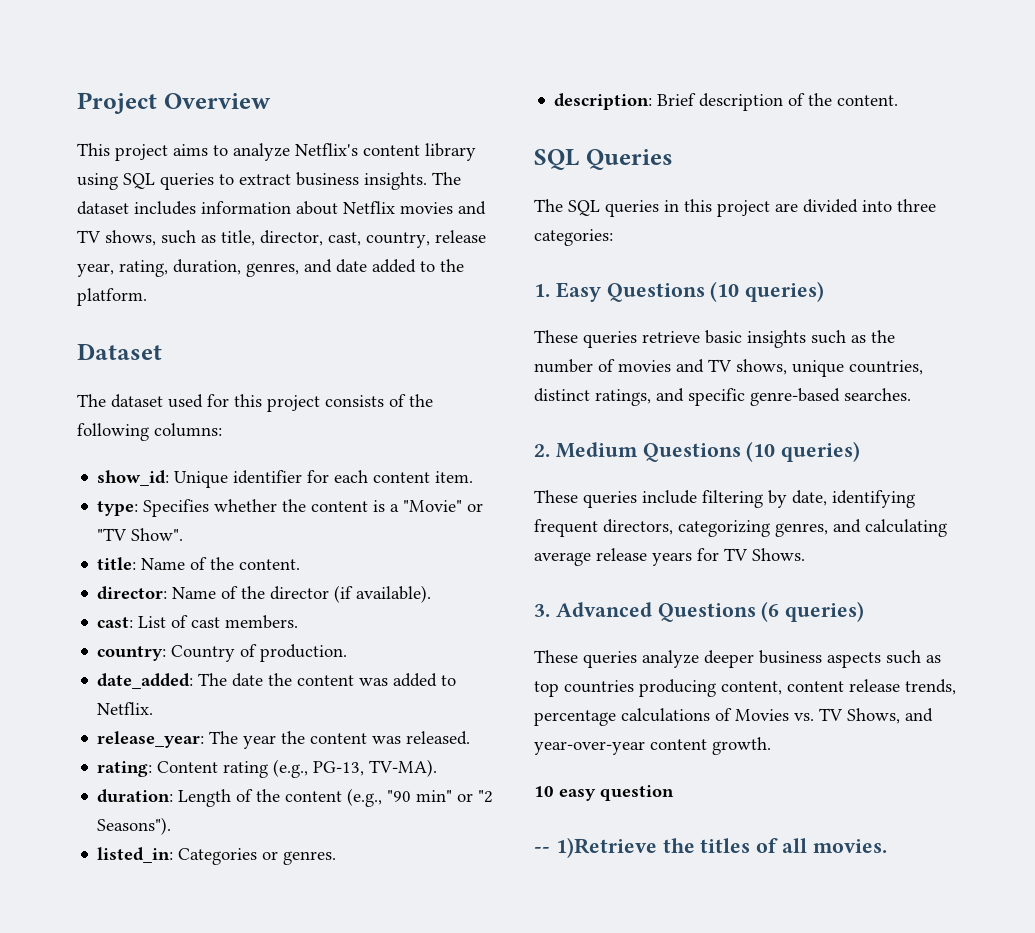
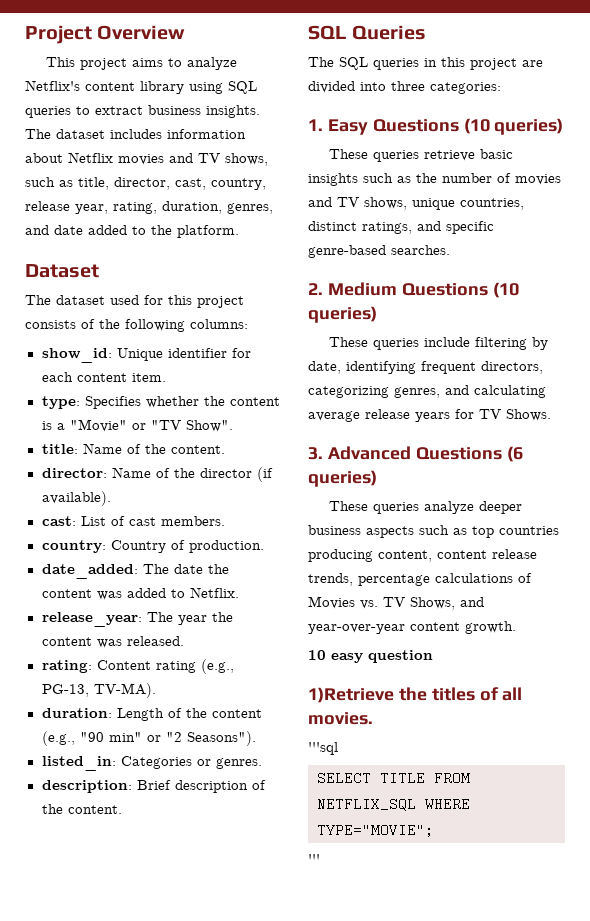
[534,847,550,853] -- -> (433, 656) none
(887, 846) none -> [308,742,338,755] [317,771,470,785] [317,797,470,811] [317,823,434,837] [308,854,320,864] // '''sql // SELECT TITLE FROM NETFLIX_SQL WHERE TYPE="MOVIE"; // '''

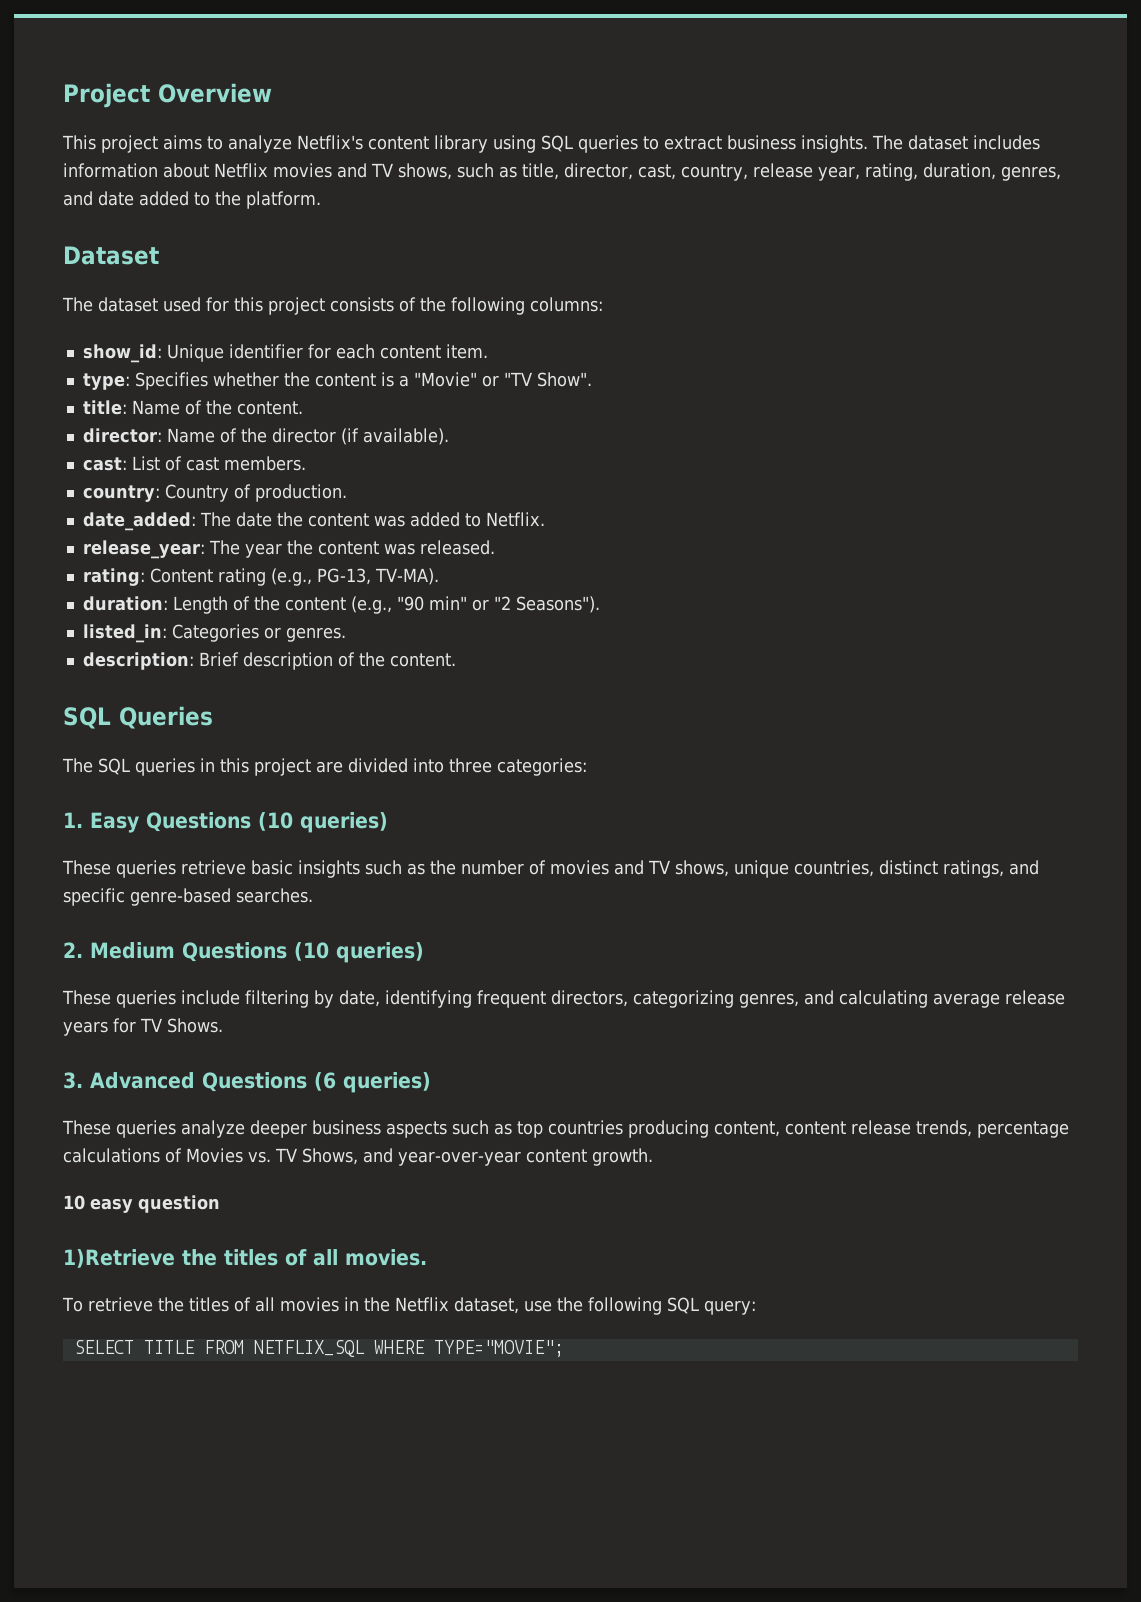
[308,742,338,755] '''sql -> [62,1297,756,1315] To retrieve the titles of all movies in the Netflix dataset, use the following SQL query:
[308,854,320,864] // ''' -> (564, 1348) none

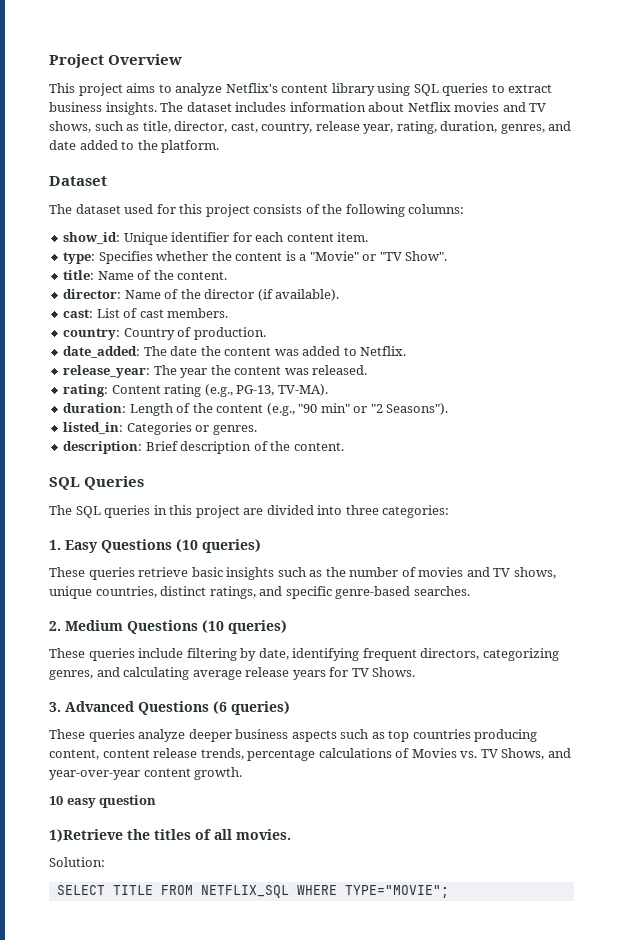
[62,1297,756,1315] To retrieve the titles of all movies in the Netflix dataset, use the following SQL query: -> [49,857,105,867] Solution:

